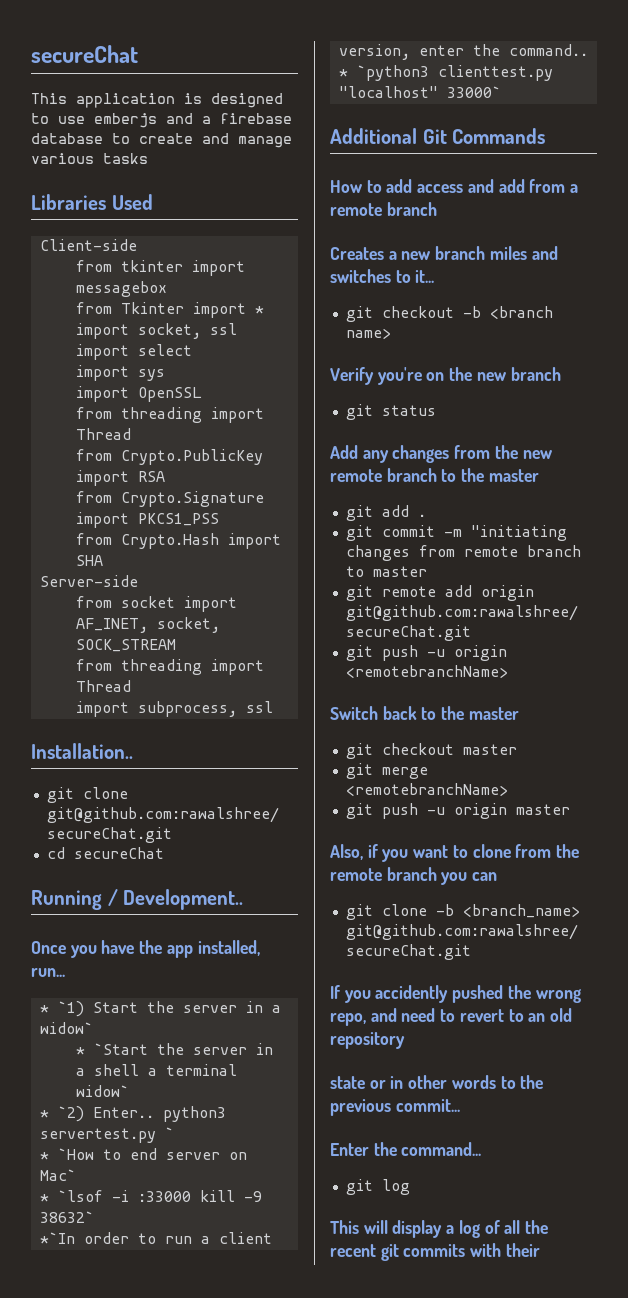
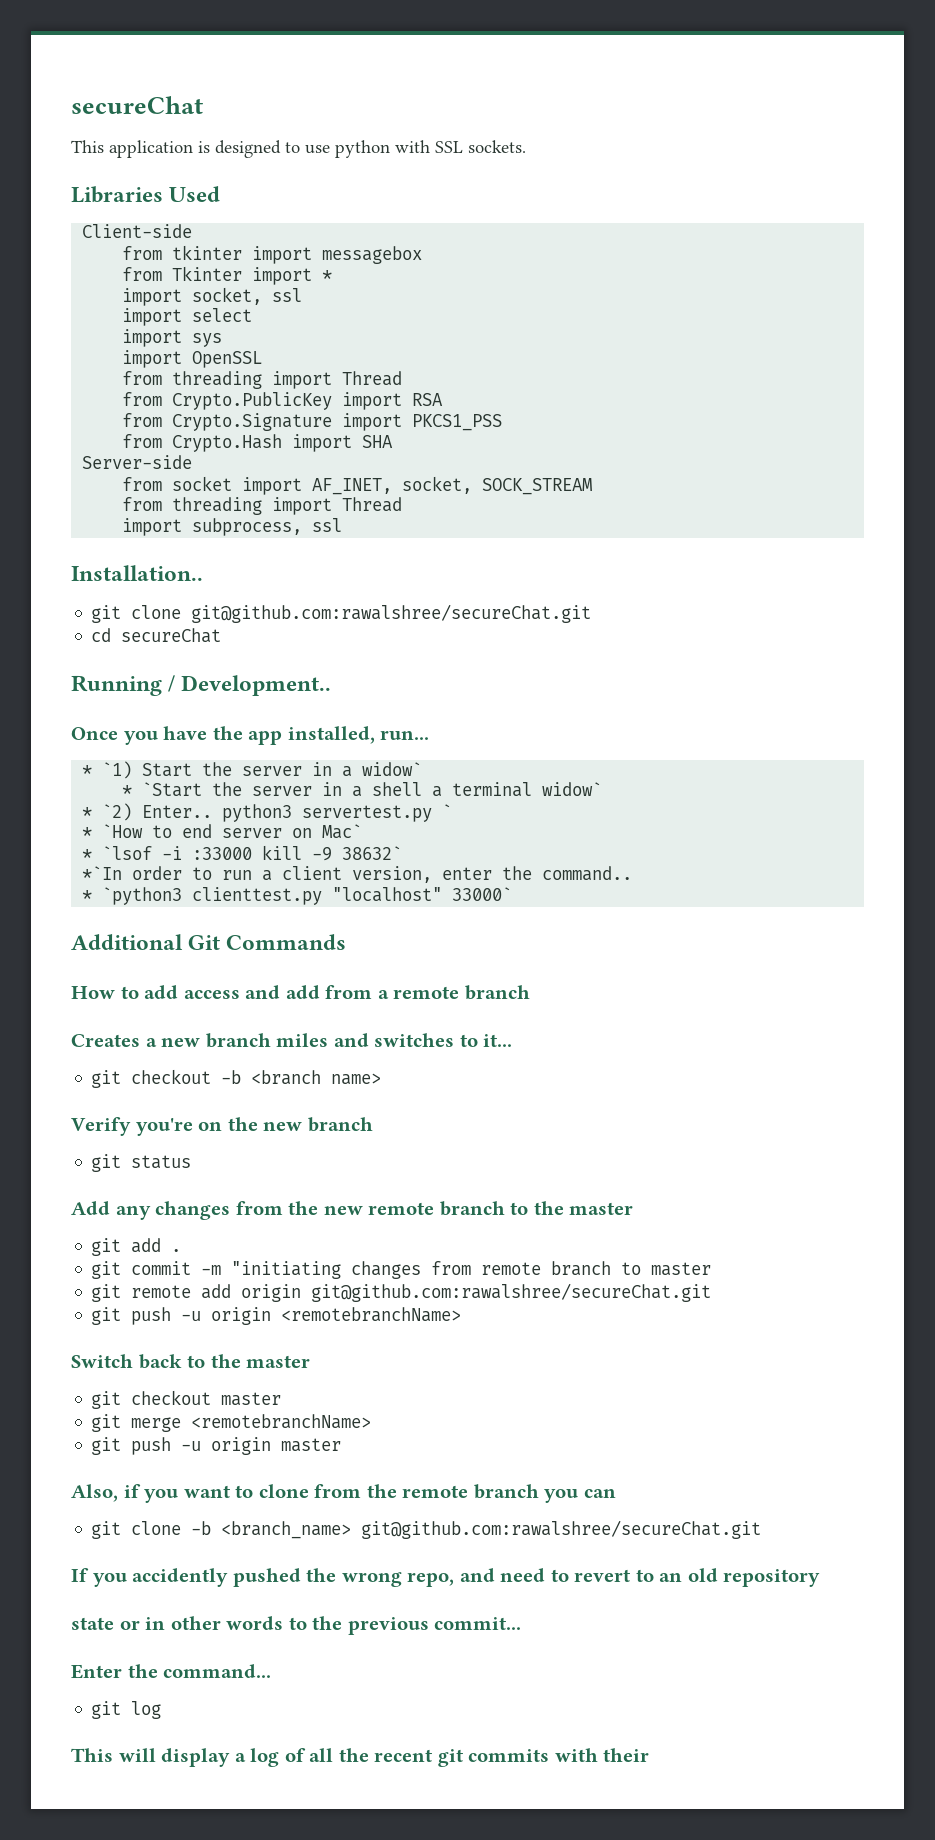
[94,113,292,128] [31,133,292,148] [31,153,148,164] emberjs and a firebase database to create and manage various tasks -> [335,140,526,158] python with SSL sockets.

